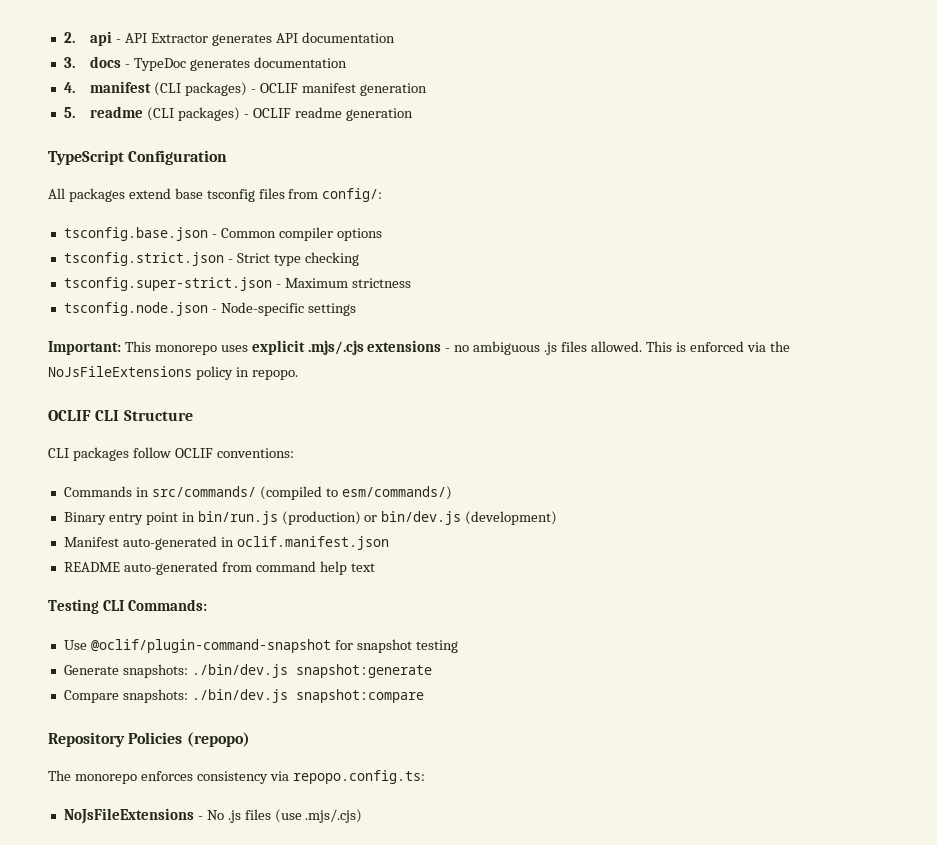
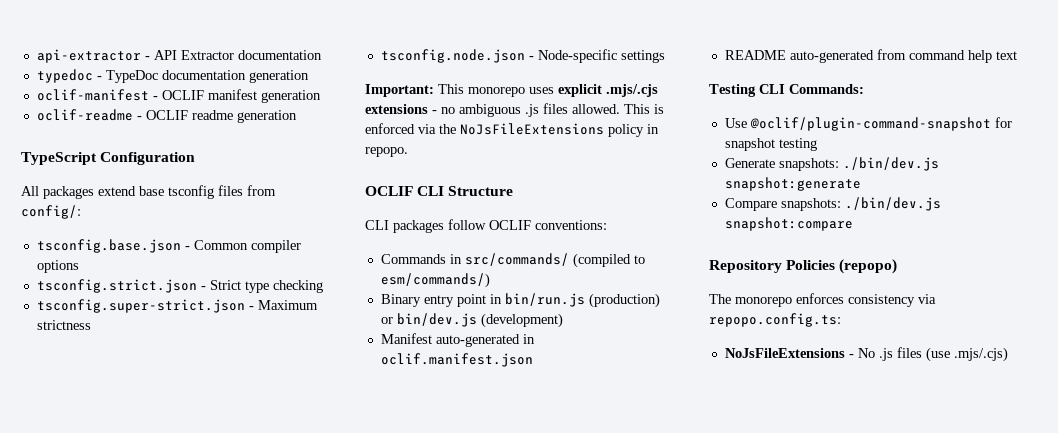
[63,31,113,46] 2. api -> [36,49,141,63] api-extractor
[212,32,395,46] [63,56,122,68] generates API documentation // 3. docs -> [237,50,322,60] [36,69,93,83] documentation // typedoc
[190,57,348,71] [63,81,248,96] generates documentation // 4. manifest (CLI packages) -> [161,70,309,83] [36,89,149,101] documentation generation // oclif-manifest
[63,106,241,121] 5. readme (CLI packages) -> [36,109,133,121] oclif-readme

